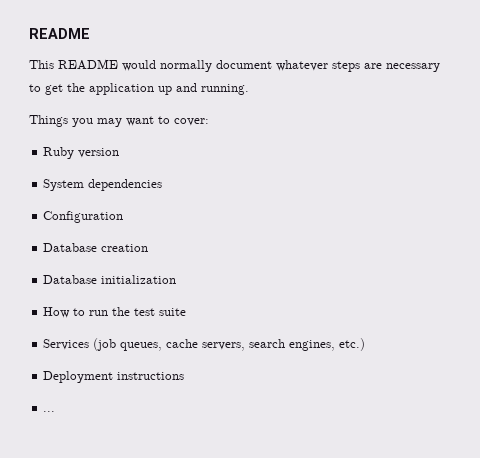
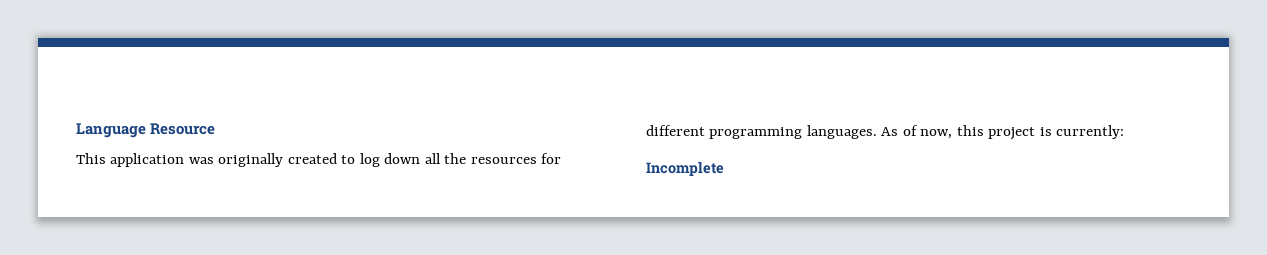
[29,28,90,39] README -> [76,123,216,138] Language Resource
[58,59,440,72] [29,83,249,95] [29,115,209,127] [43,147,120,159] [43,179,163,191] [43,211,124,223] [43,243,149,252] [43,275,177,284] [43,307,187,318] [43,338,366,351] [43,371,185,383] [43,411,56,412] README would normally document whatever steps are necessary to get the application up and running. // Things you may want to cover: // Ruby version // System dependencies // Configuration // Database creation // Database initialization // How to run the test suite // Services (job queues, cache servers, search engines, etc.) // Deployment instructions // ... -> [110,153,562,167] [646,125,1125,140] [646,161,724,176] application was originally created to log down all the resources for different programming languages. As of now, this project is currently: // Incomplete

